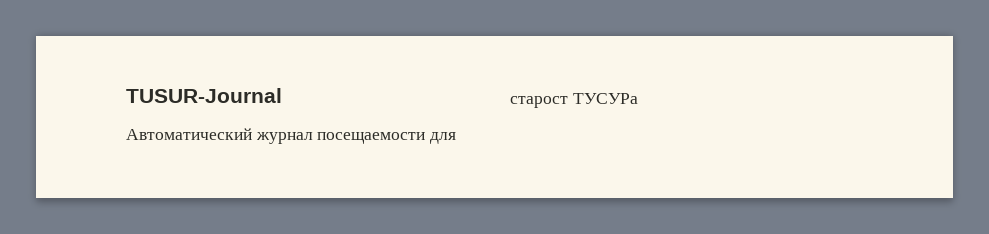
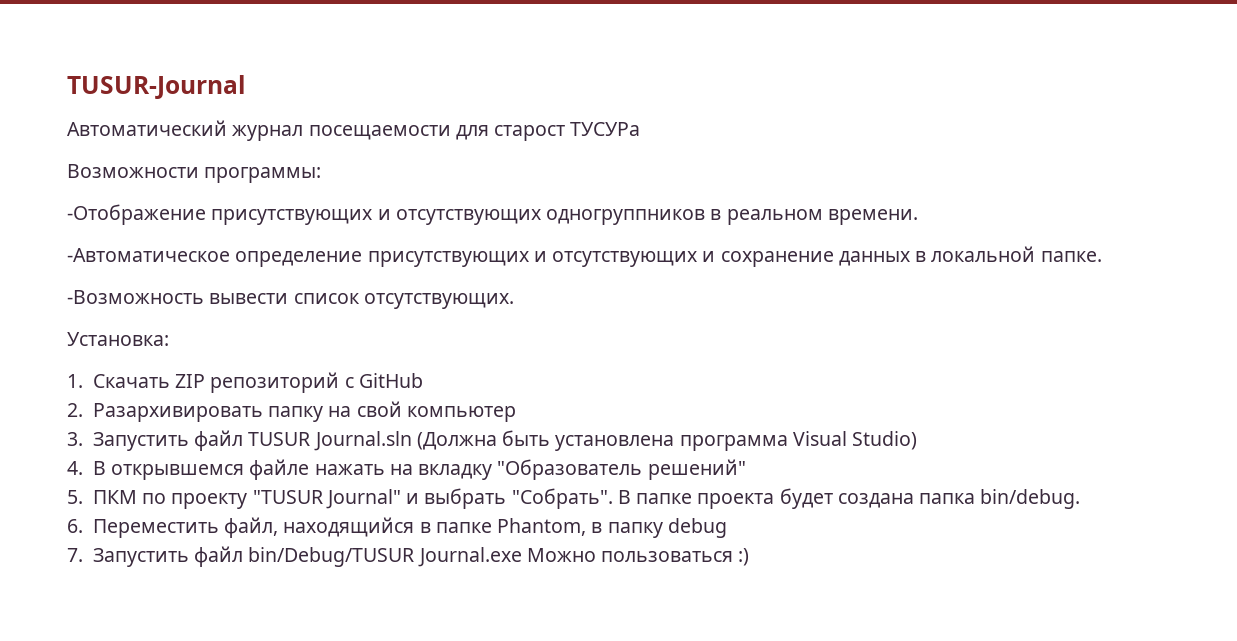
(638, 98) none -> [67,164,322,183] [67,204,918,225] [67,246,1102,267] [67,290,514,309] [67,332,169,346] [67,372,423,393] [67,401,516,422] [67,430,918,451] [67,459,746,480] [67,488,1081,509] [67,517,727,538] [67,546,750,567] // Возможности программы: // -Отображение присутствующих и отсутствующих одногруппников в реальном времени. // -Автоматическое определение присутствующих и отсутствующих и сохранение данных в локальной папке. // -Возможность вывести список отсутствующих. // Установка: // 1. Скачать ZIP репозиторий с GitHub // 2. Разархивировать папку на свой компьютер // 3. Запустить файл TUSUR Journal.sln (Должна быть установлена программа Visual Studio) // 4. В открывшемся файле нажать на вкладку "Образователь решений" // 5. ПКМ по проекту "TUSUR Journal" и выбрать "Собрать". В папке проекта будет создана папка bin/debug. // 6. Переместить файл, находящийся в папке Phantom, в папку debug // 7. Запустить файл bin/Debug/TUSUR Journal.exe Можно пользоваться :)

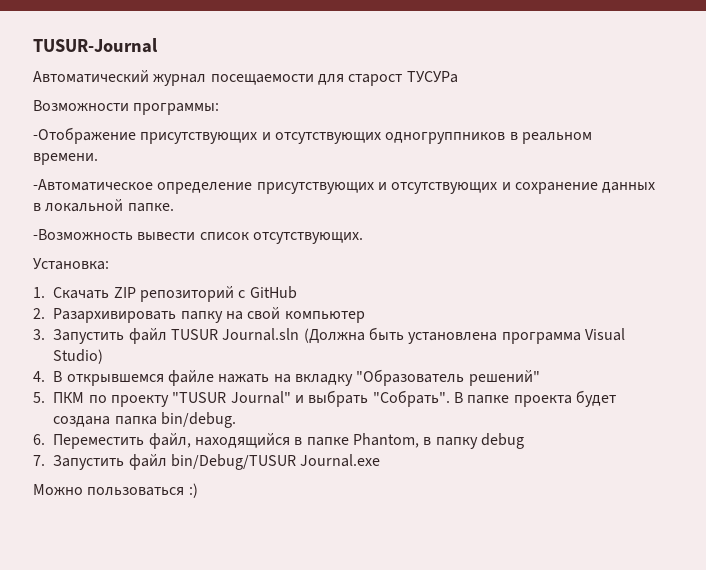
(522, 557) none -> (381, 460) //

